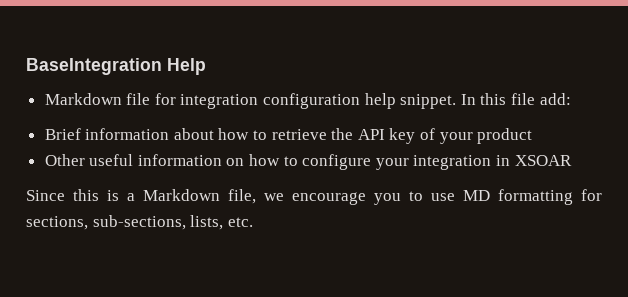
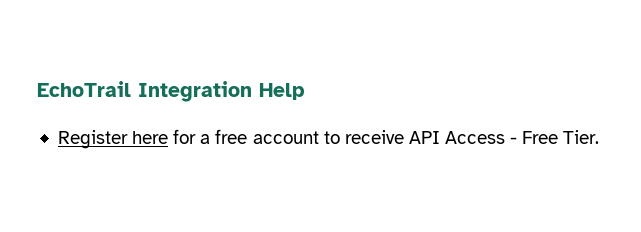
[26,58,162,75] BaseIntegration -> [37,81,252,102] EchoTrail Integration
[44,93,571,109] [44,128,533,144] [44,154,572,170] [26,189,602,205] [26,215,253,230] Markdown file for integration configuration help snippet. In this file add: // Brief information about how to retrieve the API key of your product // Other useful information on how to configure your integration in XSOAR // Since this is a Markdown file, we encourage you to use MD formatting for sections, sub-sections, lists, etc. -> [57,129,600,149] Register here for a free account to receive API Access - Free Tier.

